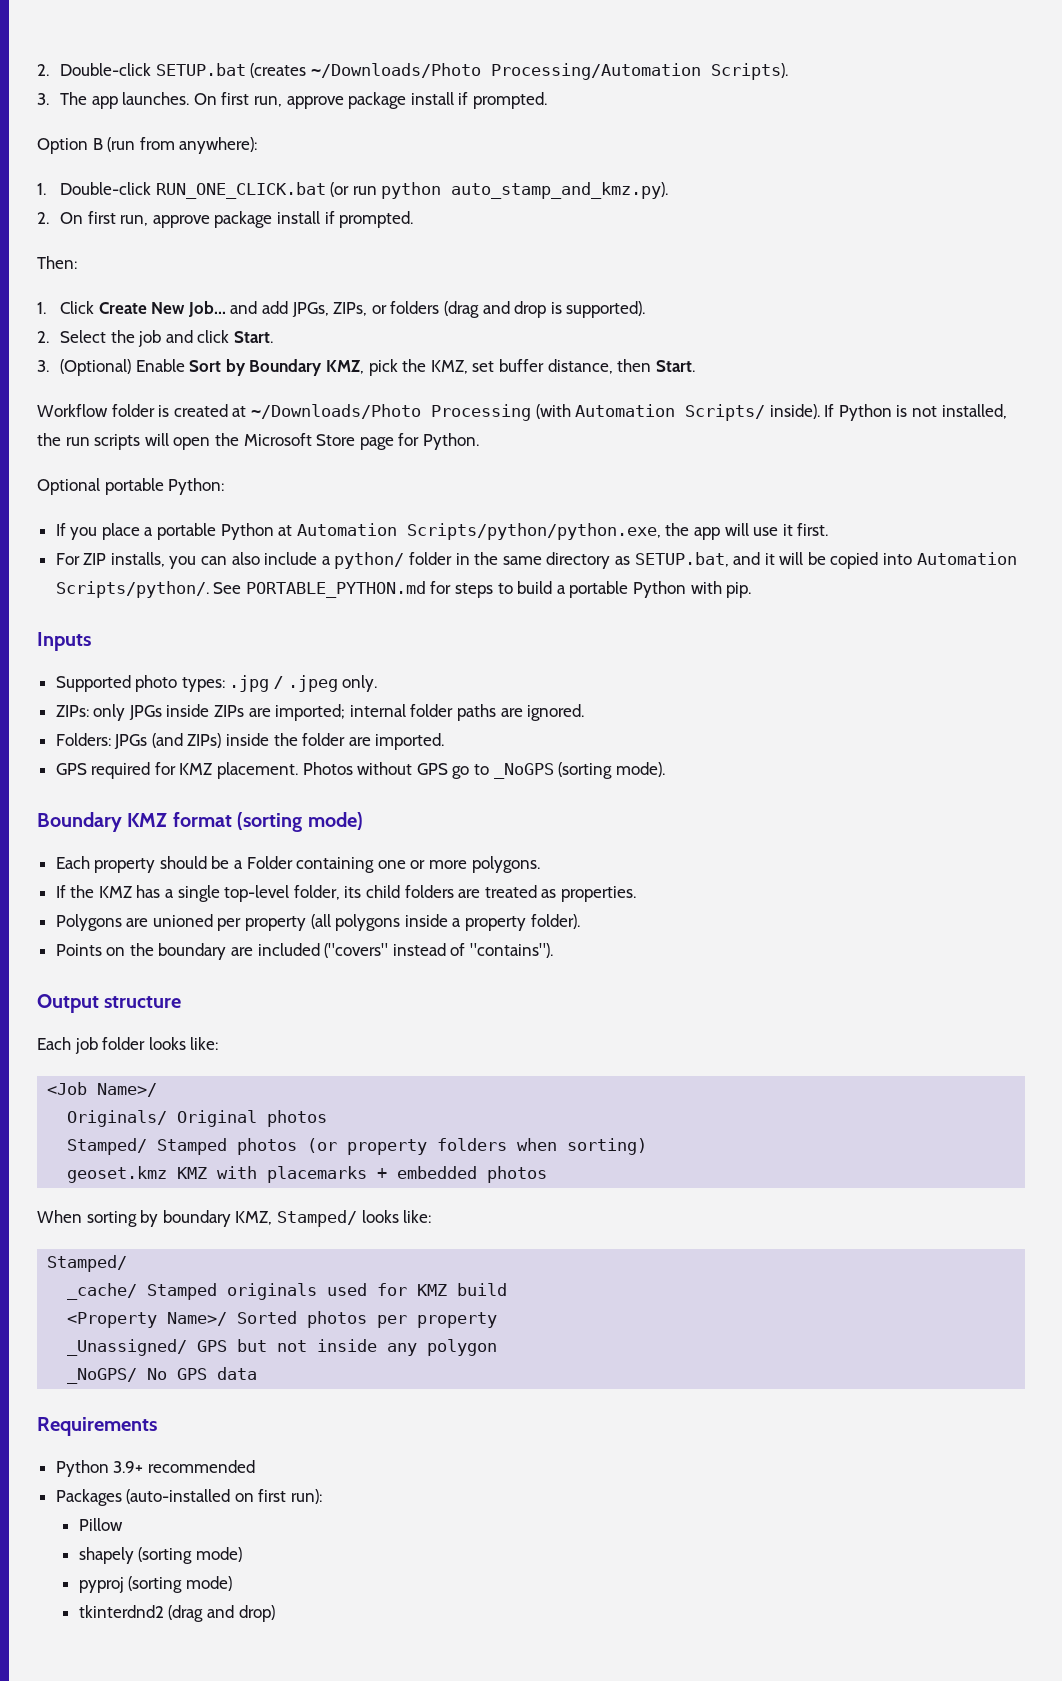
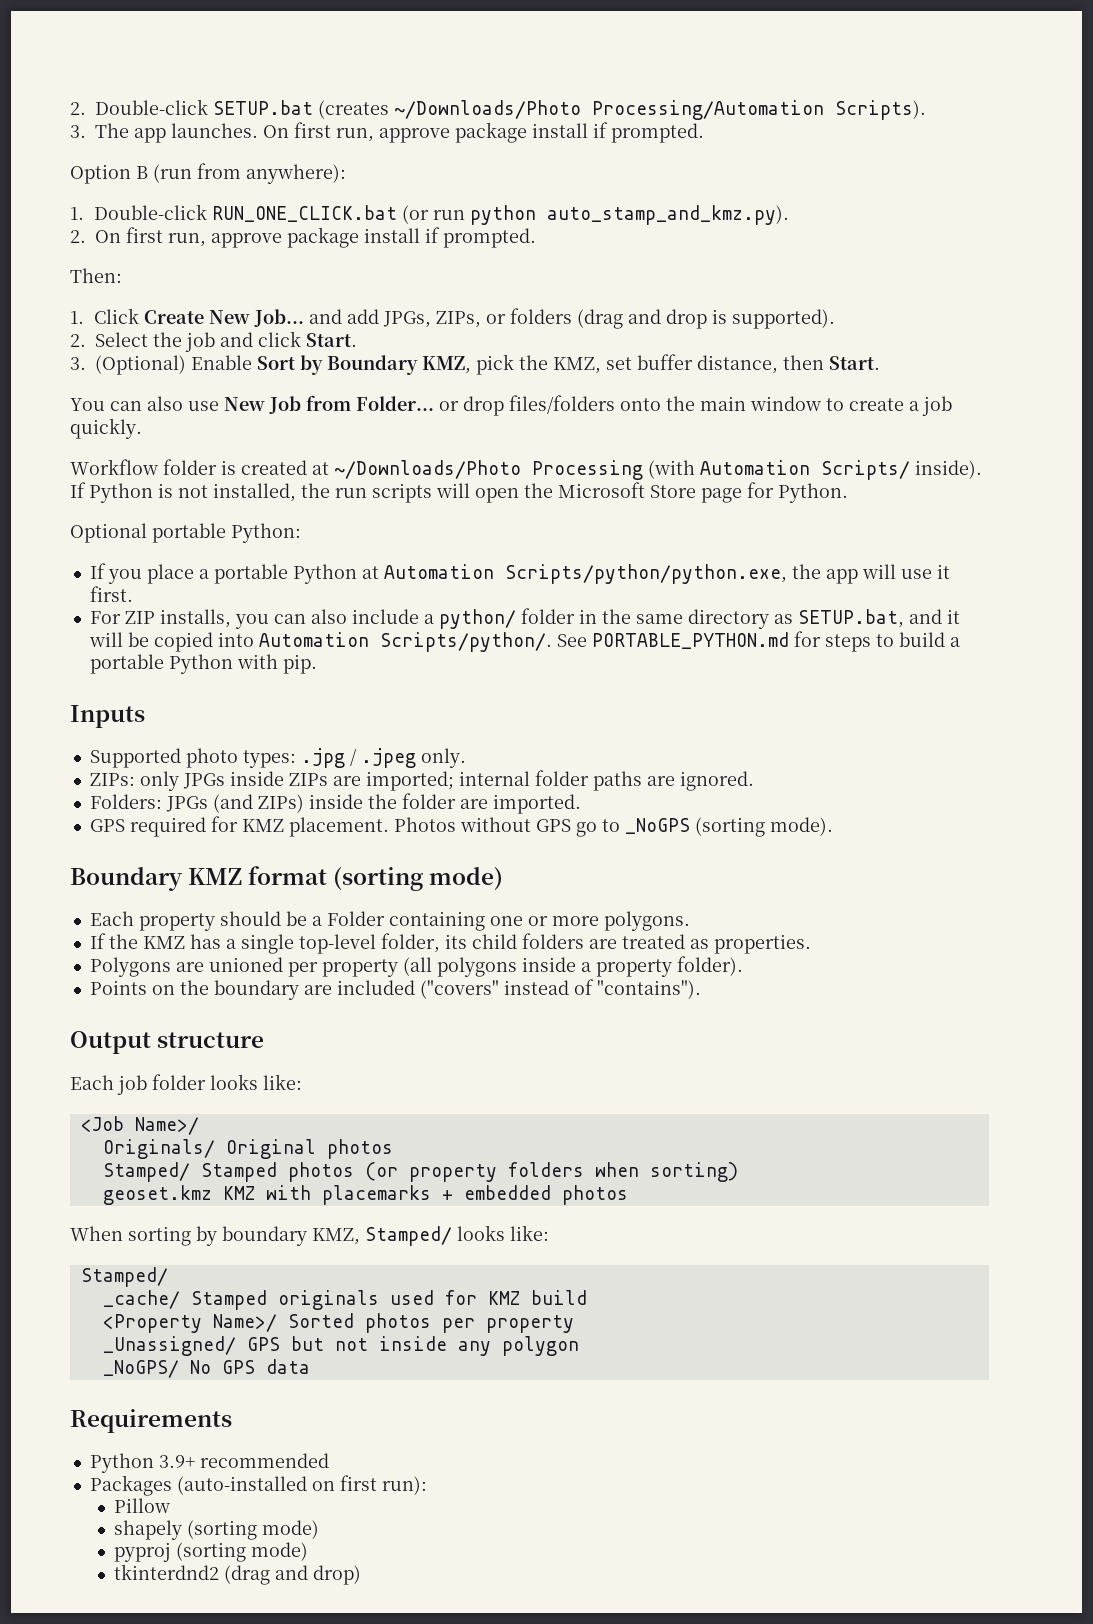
(695, 366) none -> [70,395,952,416] [70,418,142,439] // You can also use New Job from Folder... or drop files/folders onto the main window to create a job quickly.

